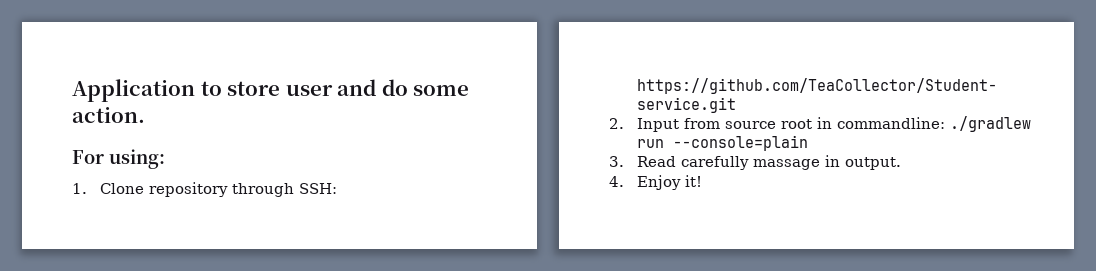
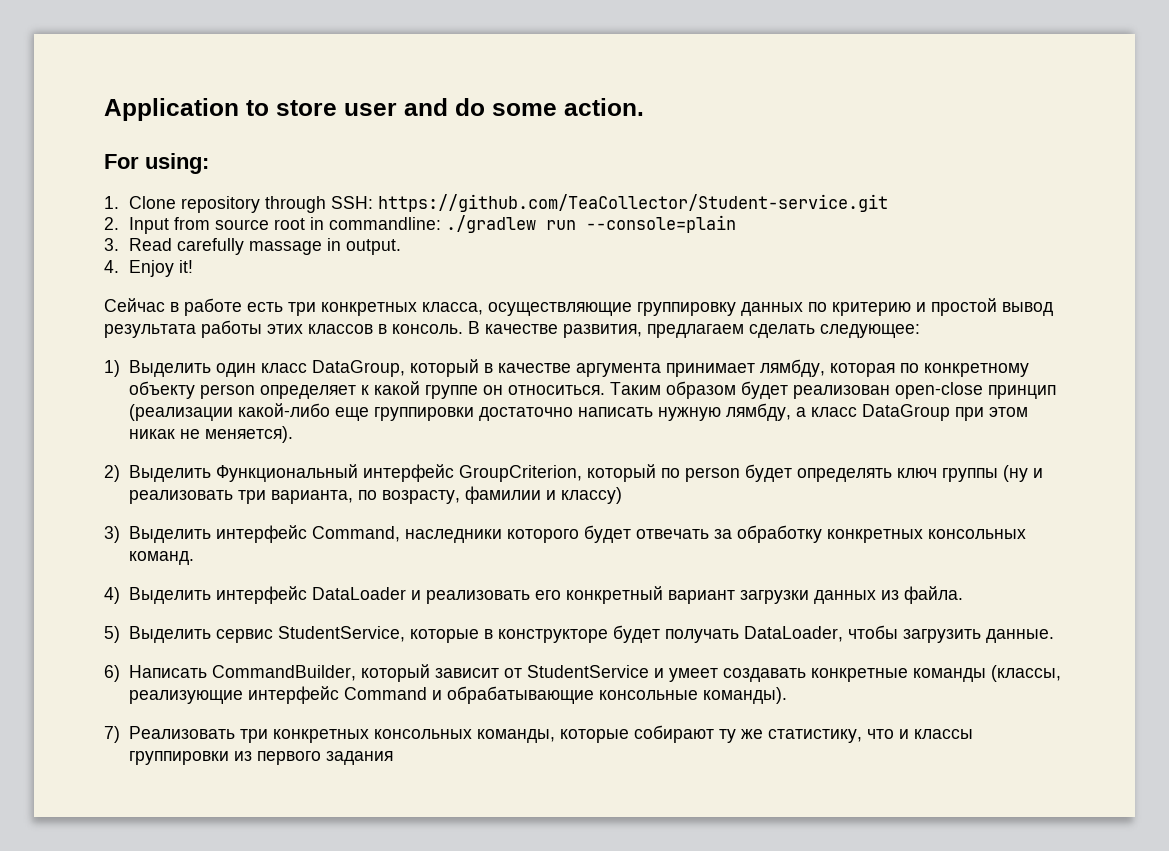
(703, 181) none -> [104,298,1053,316] [104,320,920,338] [104,359,1030,377] [129,381,1057,399] [129,403,1029,421] [129,426,294,443] [104,464,1044,482] [129,486,623,504] [104,525,1027,543] [129,551,195,565] [104,586,964,604] [104,625,1055,643] [104,664,1062,682] [129,686,788,704] [104,725,974,743] [129,751,394,765] // Сейчас в работе есть три конкретных класса, осуществляющие группировку данных по критерию и простой вывод результата работы этих классов в консоль. В качестве развития, предлагаем сделать следующее: // 1) Выделить один класс DataGroup, который в качестве аргумента принимает лямбду, которая по конкретному объекту person определяет к какой группе он относиться. Таким образом будет реализован open-close принцип (реализации какой-либо еще группировки достаточно написать нужную лямбду, а класс DataGroup при этом никак не меняется). // 2) Выделить Функциональный интерфейс GroupCriterion, который по person будет определять ключ группы (ну и реализовать три варианта, по возрасту, фамилии и классу) // 3) Выделить интерфейс Command, наследники которого будет отвечать за обработку конкретных консольных команд. // 4) Выделить интерфейс DataLoader и реализовать его конкретный вариант загрузки данных из файла. // 5) Выделить сервис StudentService, которые в конструкторе будет получать DataLoader, чтобы загрузить данные. // 6) Написать CommandBuilder, который зависит от StudentService и умеет создавать конкретные команды (классы, реализующие интерфейс Command и обрабатывающие консольные команды). // 7) Реализовать три конкретных консольных команды, которые собирают ту же статистику, что и классы группировки из первого задания

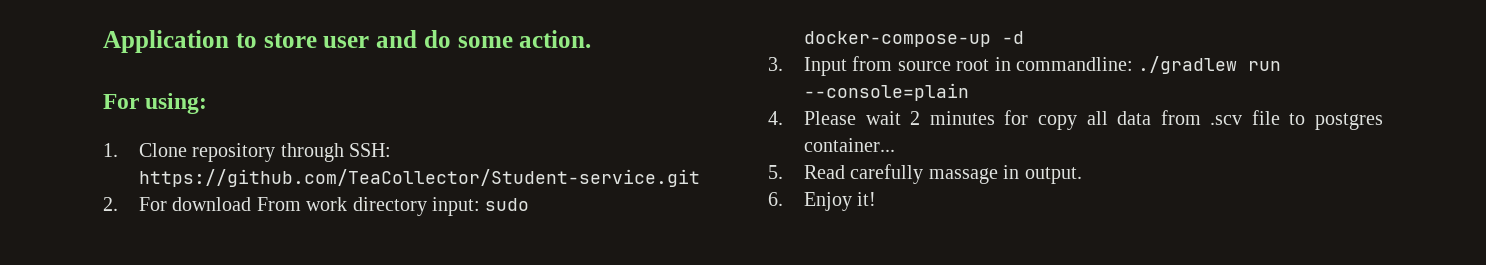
(119, 223) none -> [139,197,530,216] [804,31,1025,47] [768,57,783,71] For download From work directory input: sudo docker-compose-up -d // 3.
[104,238,119,251] 3. -> [768,110,1383,130] [804,138,896,152] [768,165,783,179] 4. Please wait 2 minutes for copy all data from .scv file to postgres container... // 5.
[104,260,119,273] 4. -> [768,192,783,206] 6.
[104,298,1053,316] [104,320,920,338] [104,359,1030,377] [129,381,1057,399] [129,403,1029,421] [129,426,294,443] [104,464,1044,482] [129,486,623,504] [104,525,1027,543] [129,551,195,565] [104,586,964,604] [104,625,1055,643] [104,664,1062,682] [129,686,788,704] [104,725,974,743] [129,751,394,765] // Сейчас в работе есть три конкретных класса, осуществляющие группировку данных по критерию и простой вывод результата работы этих классов в консоль. В качестве развития, предлагаем сделать следующее: // 1) Выделить один класс DataGroup, который в качестве аргумента принимает лямбду, которая по конкретному объекту person определяет к какой группе он относиться. Таким образом будет реализован open-close принцип (реализации какой-либо еще группировки достаточно написать нужную лямбду, а класс DataGroup при этом никак не меняется). // 2) Выделить Функциональный интерфейс GroupCriterion, который по person будет определять ключ группы (ну и реализовать три варианта, по возрасту, фамилии и классу) // 3) Выделить интерфейс Command, наследники которого будет отвечать за обработку конкретных консольных команд. // 4) Выделить интерфейс DataLoader и реализовать его конкретный вариант загрузки данных из файла. // 5) Выделить сервис StudentService, которые в конструкторе будет получать DataLoader, чтобы загрузить данные. // 6) Написать CommandBuilder, который зависит от StudentService и умеет создавать конкретные команды (классы, реализующие интерфейс Command и обрабатывающие консольные команды). // 7) Реализовать три конкретных консольных команды, которые собирают ту же статистику, что и классы группировки из первого задания -> (877, 199) none

